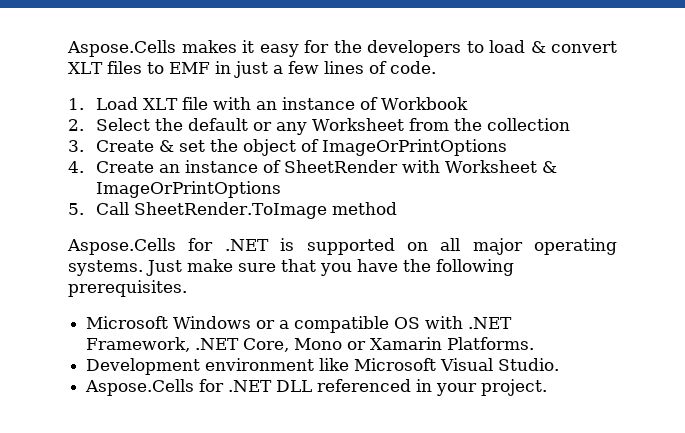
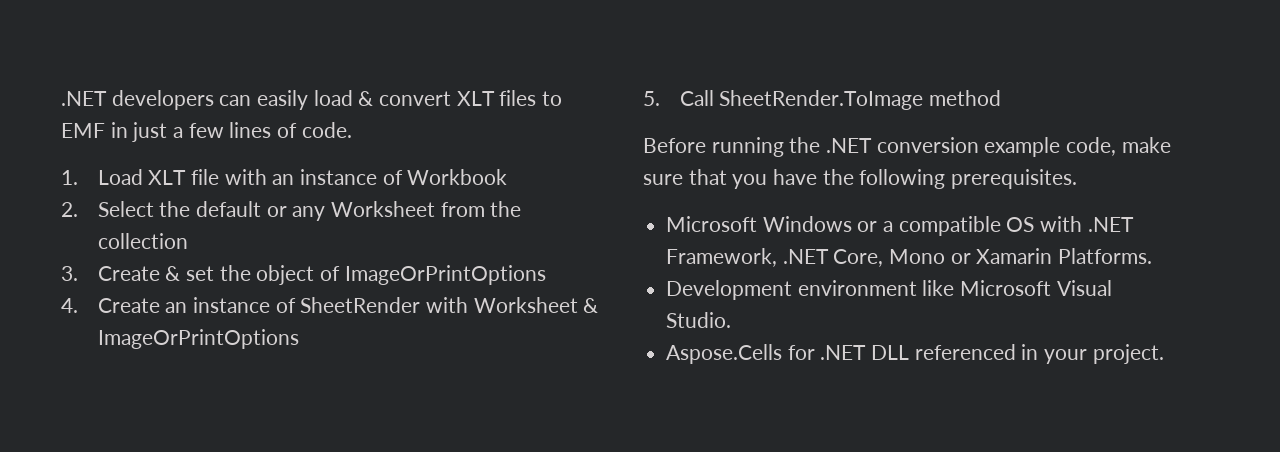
[67,40,484,57] Aspose.Cells makes it easy for the developers to -> [61,90,309,110] .NET developers can easily
[67,238,617,255] [68,260,182,276] Aspose.Cells for .NET is supported on all major operating systems. Just -> [643,137,1117,157] Before running the .NET conversion example code,

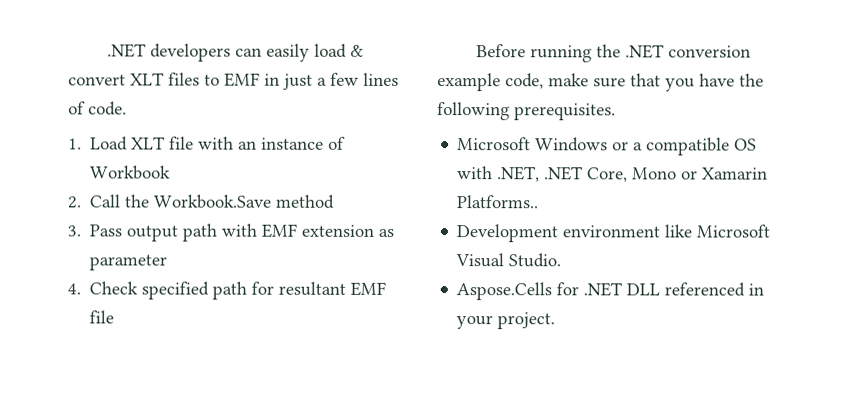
[97,201,522,221] [97,233,188,249] [61,265,546,285] [61,297,599,313] [97,329,299,349] [643,90,1001,110] Select the default or any Worksheet from the collection // 3. Create & set the object of ImageOrPrintOptions // 4. Create an instance of SheetRender with Worksheet & ImageOrPrintOptions // 5. Call SheetRender.ToImage method -> [89,194,336,209] [67,223,395,242] [89,254,168,271] [67,281,387,300] [89,310,115,324] Call the Workbook.Save method // 3. Pass output path with EMF extension as parameter // 4. Check specified path for resultant EMF file
[1087,217,1134,232] [666,248,778,267] .NET Framework, -> [497,166,541,183] .NET,
[1058,248,1153,264] Platforms. -> [456,195,540,209] Platforms..

